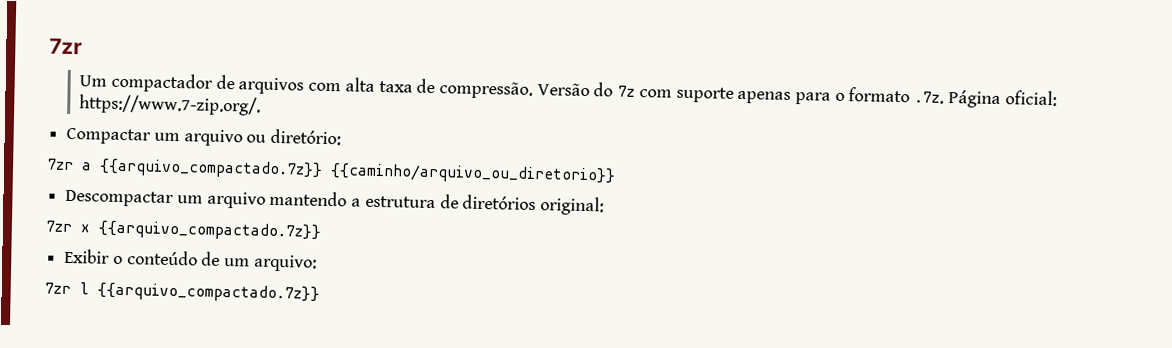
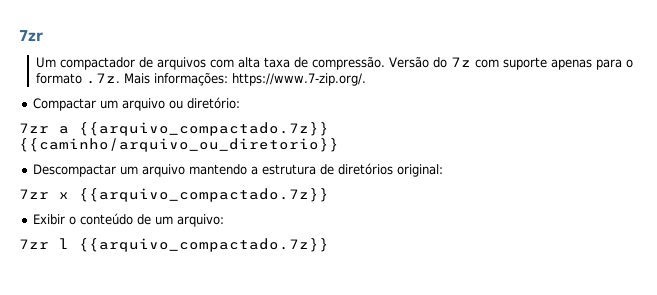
[947,89,1057,109] Página oficial: -> [124,72,229,86] Mais informações:

